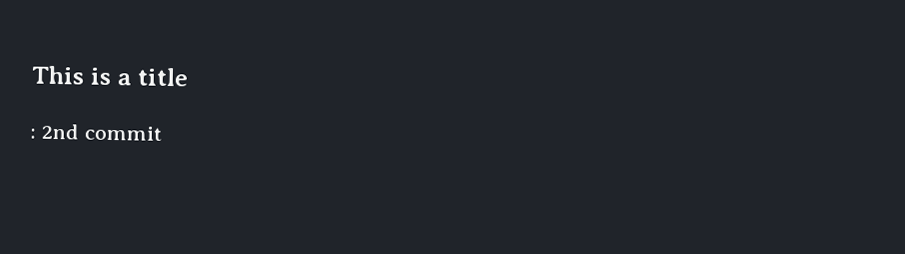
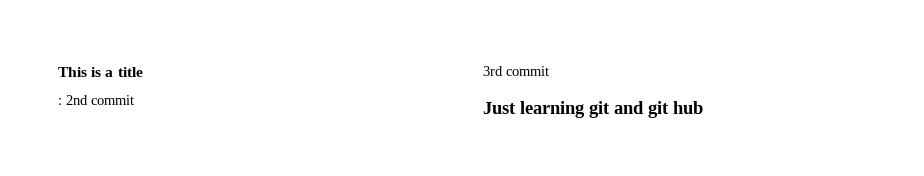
(162, 133) none -> [483,66,549,76] [483,101,703,118] // 3rd commit // Just learning git and git hub

